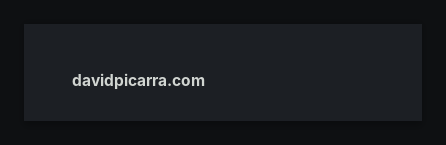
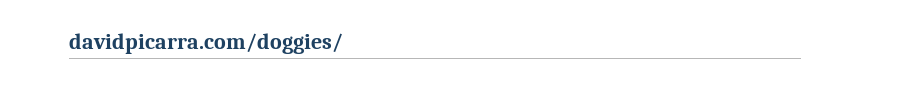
[72,73,205,90] davidpicarra.com -> [69,33,343,54] davidpicarra.com/doggies/

